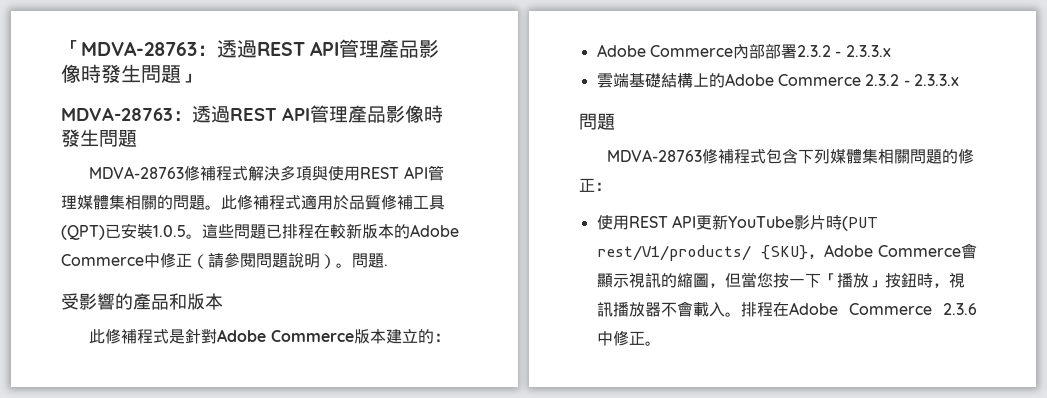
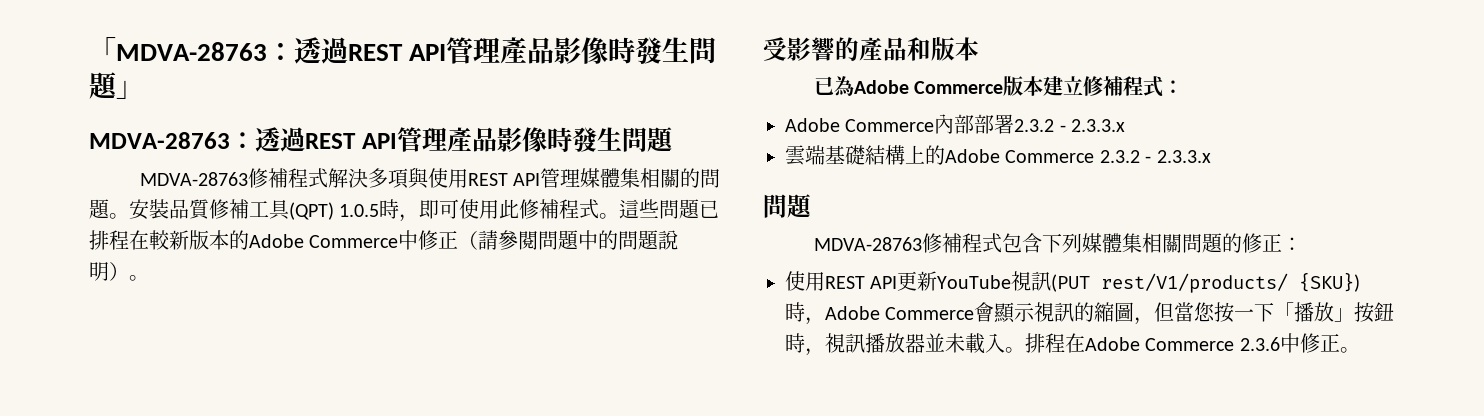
[221,194,445,210] [61,223,186,240] 此修補程式適用於品質修補工具(QPT)已安裝1.0.5 -> [129,199,600,222] 安裝品質修補工具(QPT) 1.0.5時，即可使用此修補程式
(288, 260) none -> [578,230,660,250] 中的問題
[352,253,388,268] 問題. -> (149, 278) none
[89,328,218,344] 此修補程式是針對 -> [813,76,854,97] 已為
[417,329,434,344] 的 -> [1083,76,1164,97] 修補程式
[793,215,842,230] 影片時 -> [1011,271,1052,291] 視訊
[761,245,809,260] {SKU} -> [1299,272,1361,292] [785,302,805,322] {SKU})時
[660,301,693,317] 不會 -> [925,333,965,353] 並未

